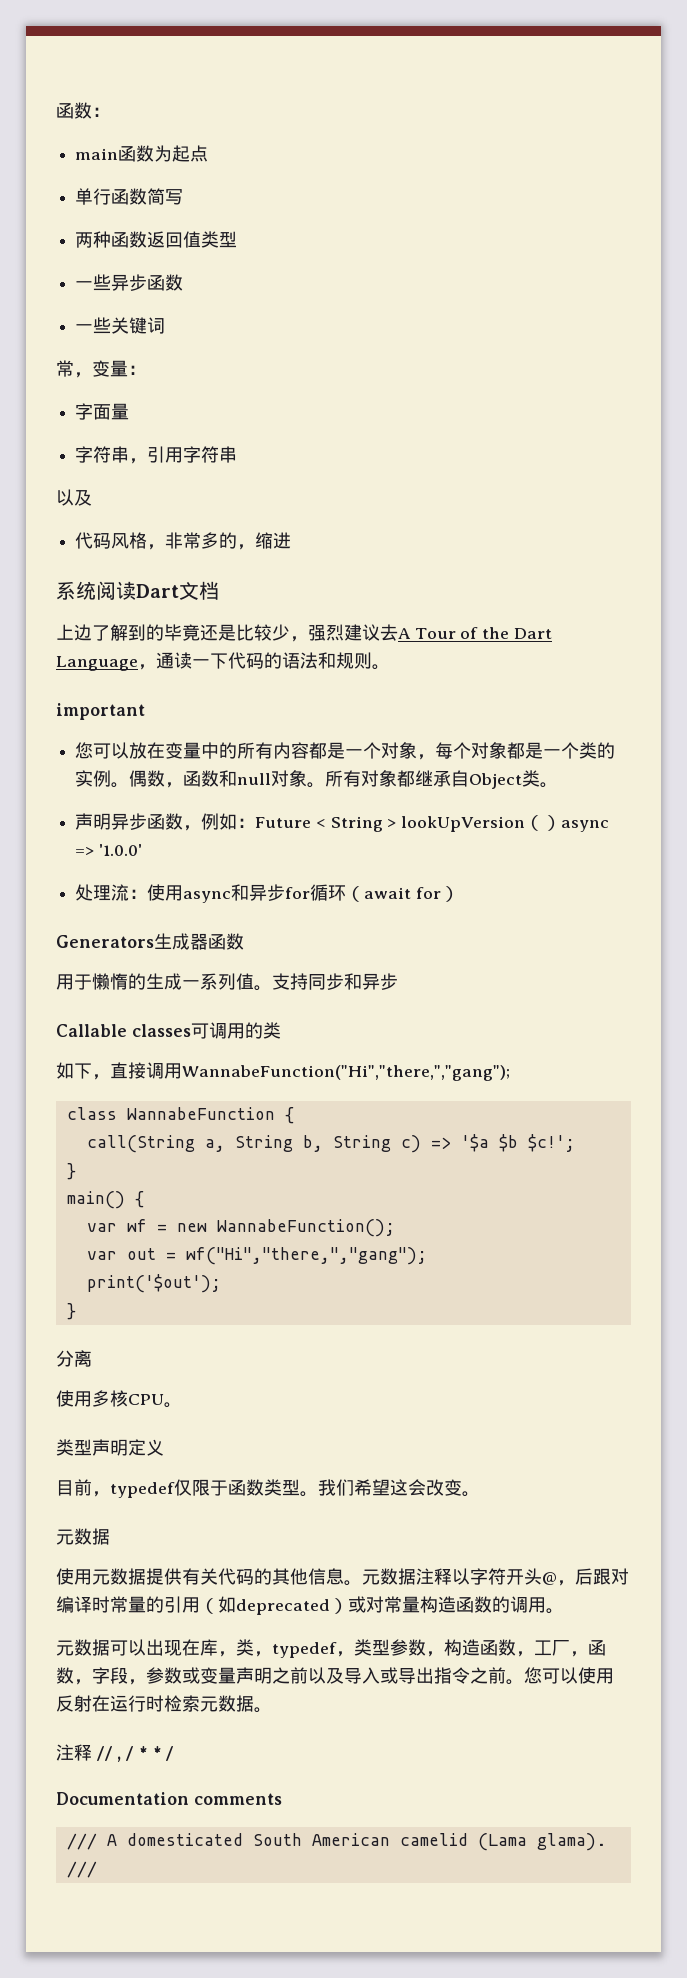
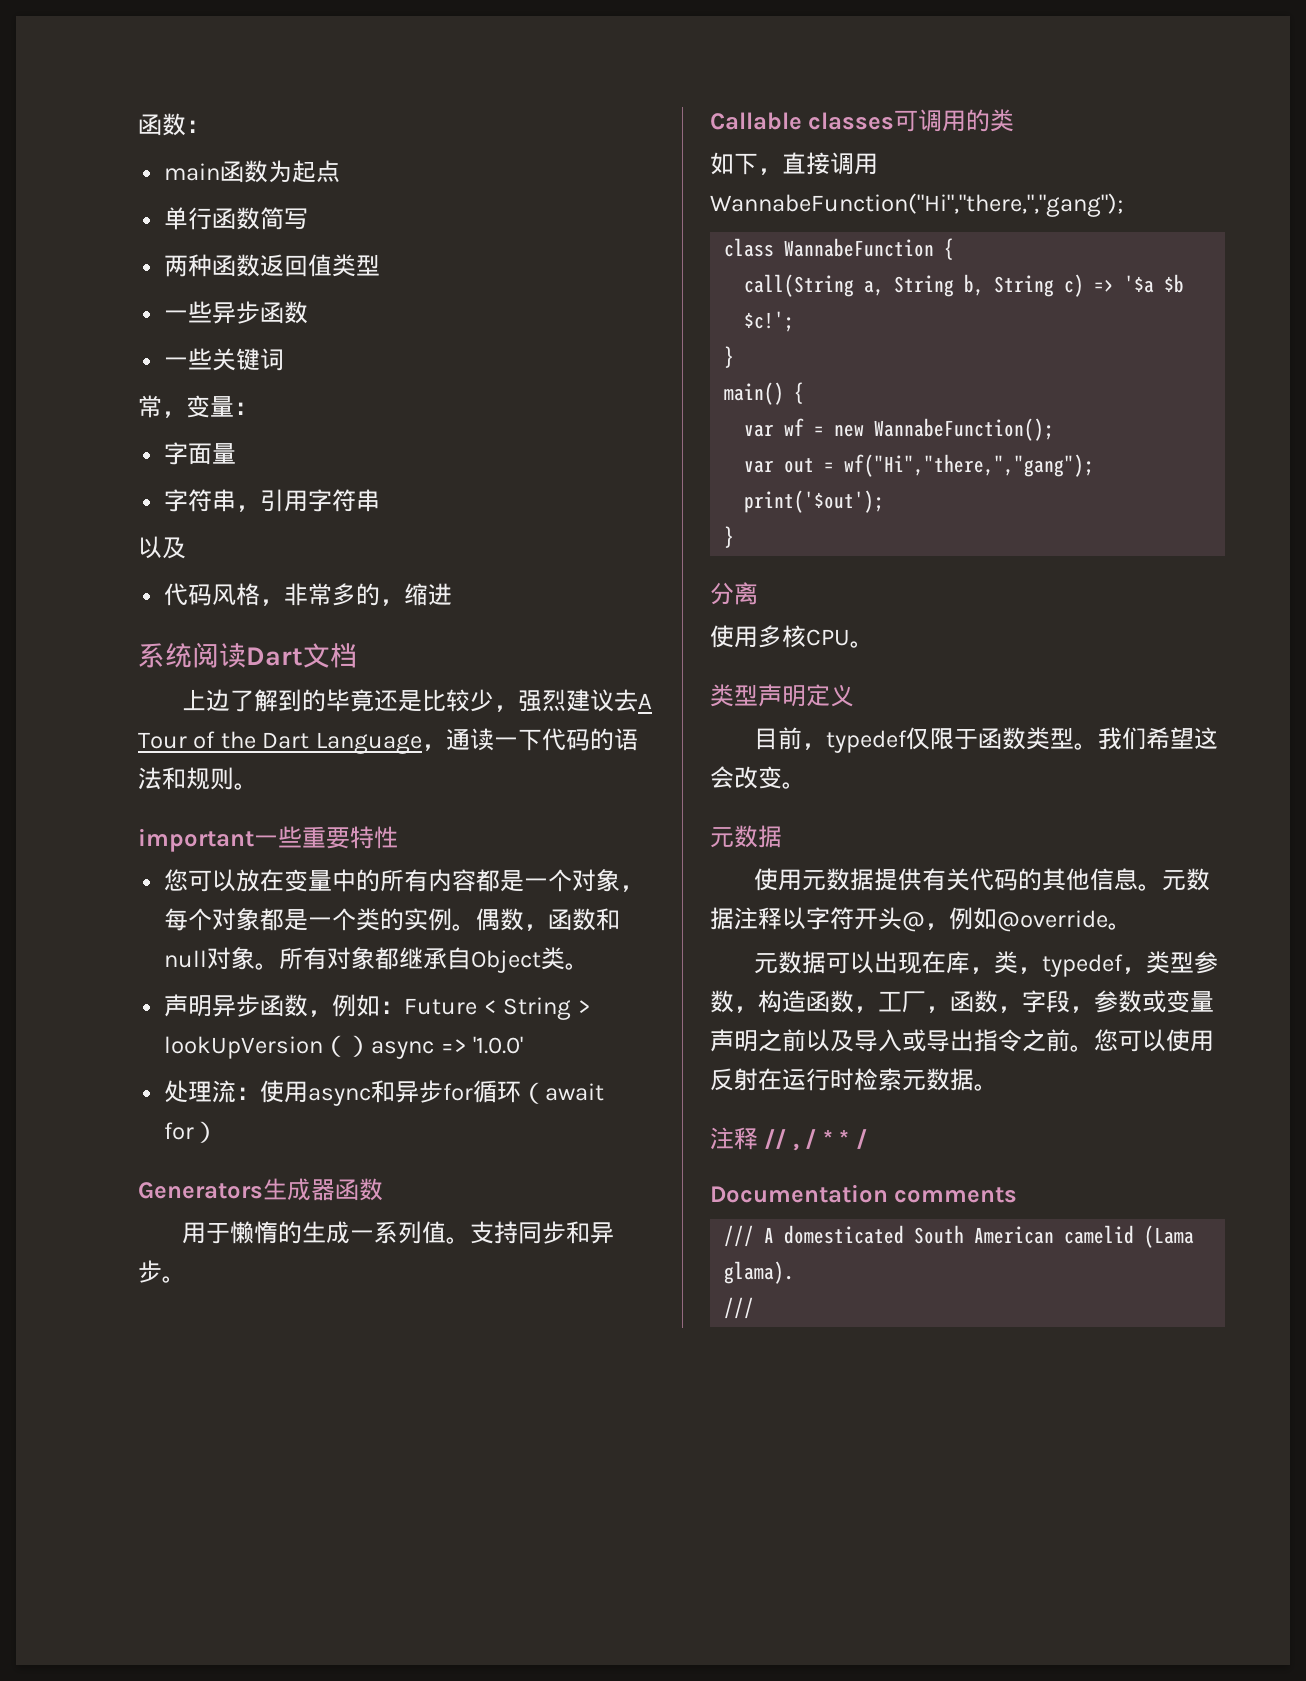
(145, 711) none -> [254,826,398,849] 一些重要特性
(398, 981) none -> [162,1276,186,1283] 。
[575,1568,629,1585] [56,1596,546,1615] 后跟对编译时常量的引用（如deprecated）或对常量构造函数的调用 -> [949,907,1108,932] 例如@override

